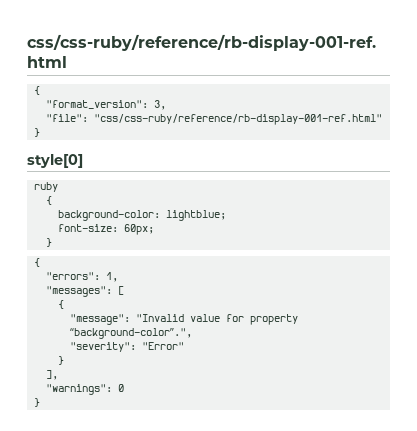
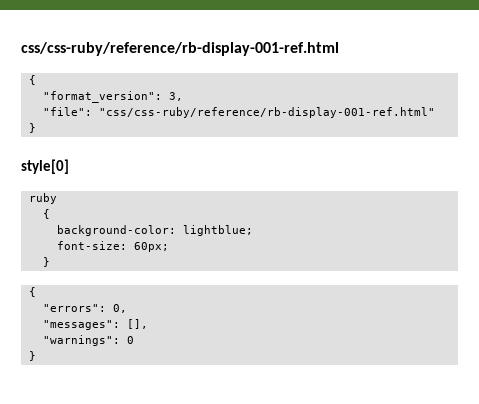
[105,272,118,282] 1, -> [112,304,127,313] 0,
[117,286,124,295] [57,300,64,309] [69,314,298,325] [69,328,192,339] [69,342,184,352] [57,356,64,365] [45,370,58,380] [ // { // "message": "Invalid value for property “background-color”.", // "severity": "Error" // } // ], -> [126,319,148,329] [],

